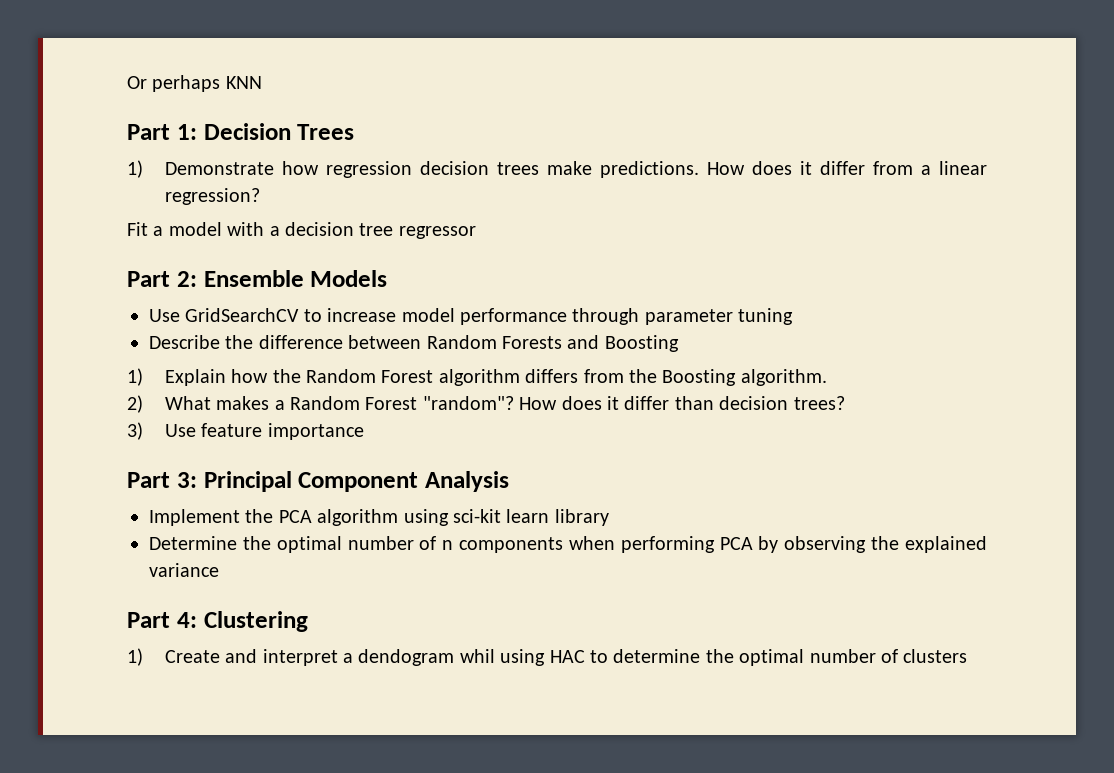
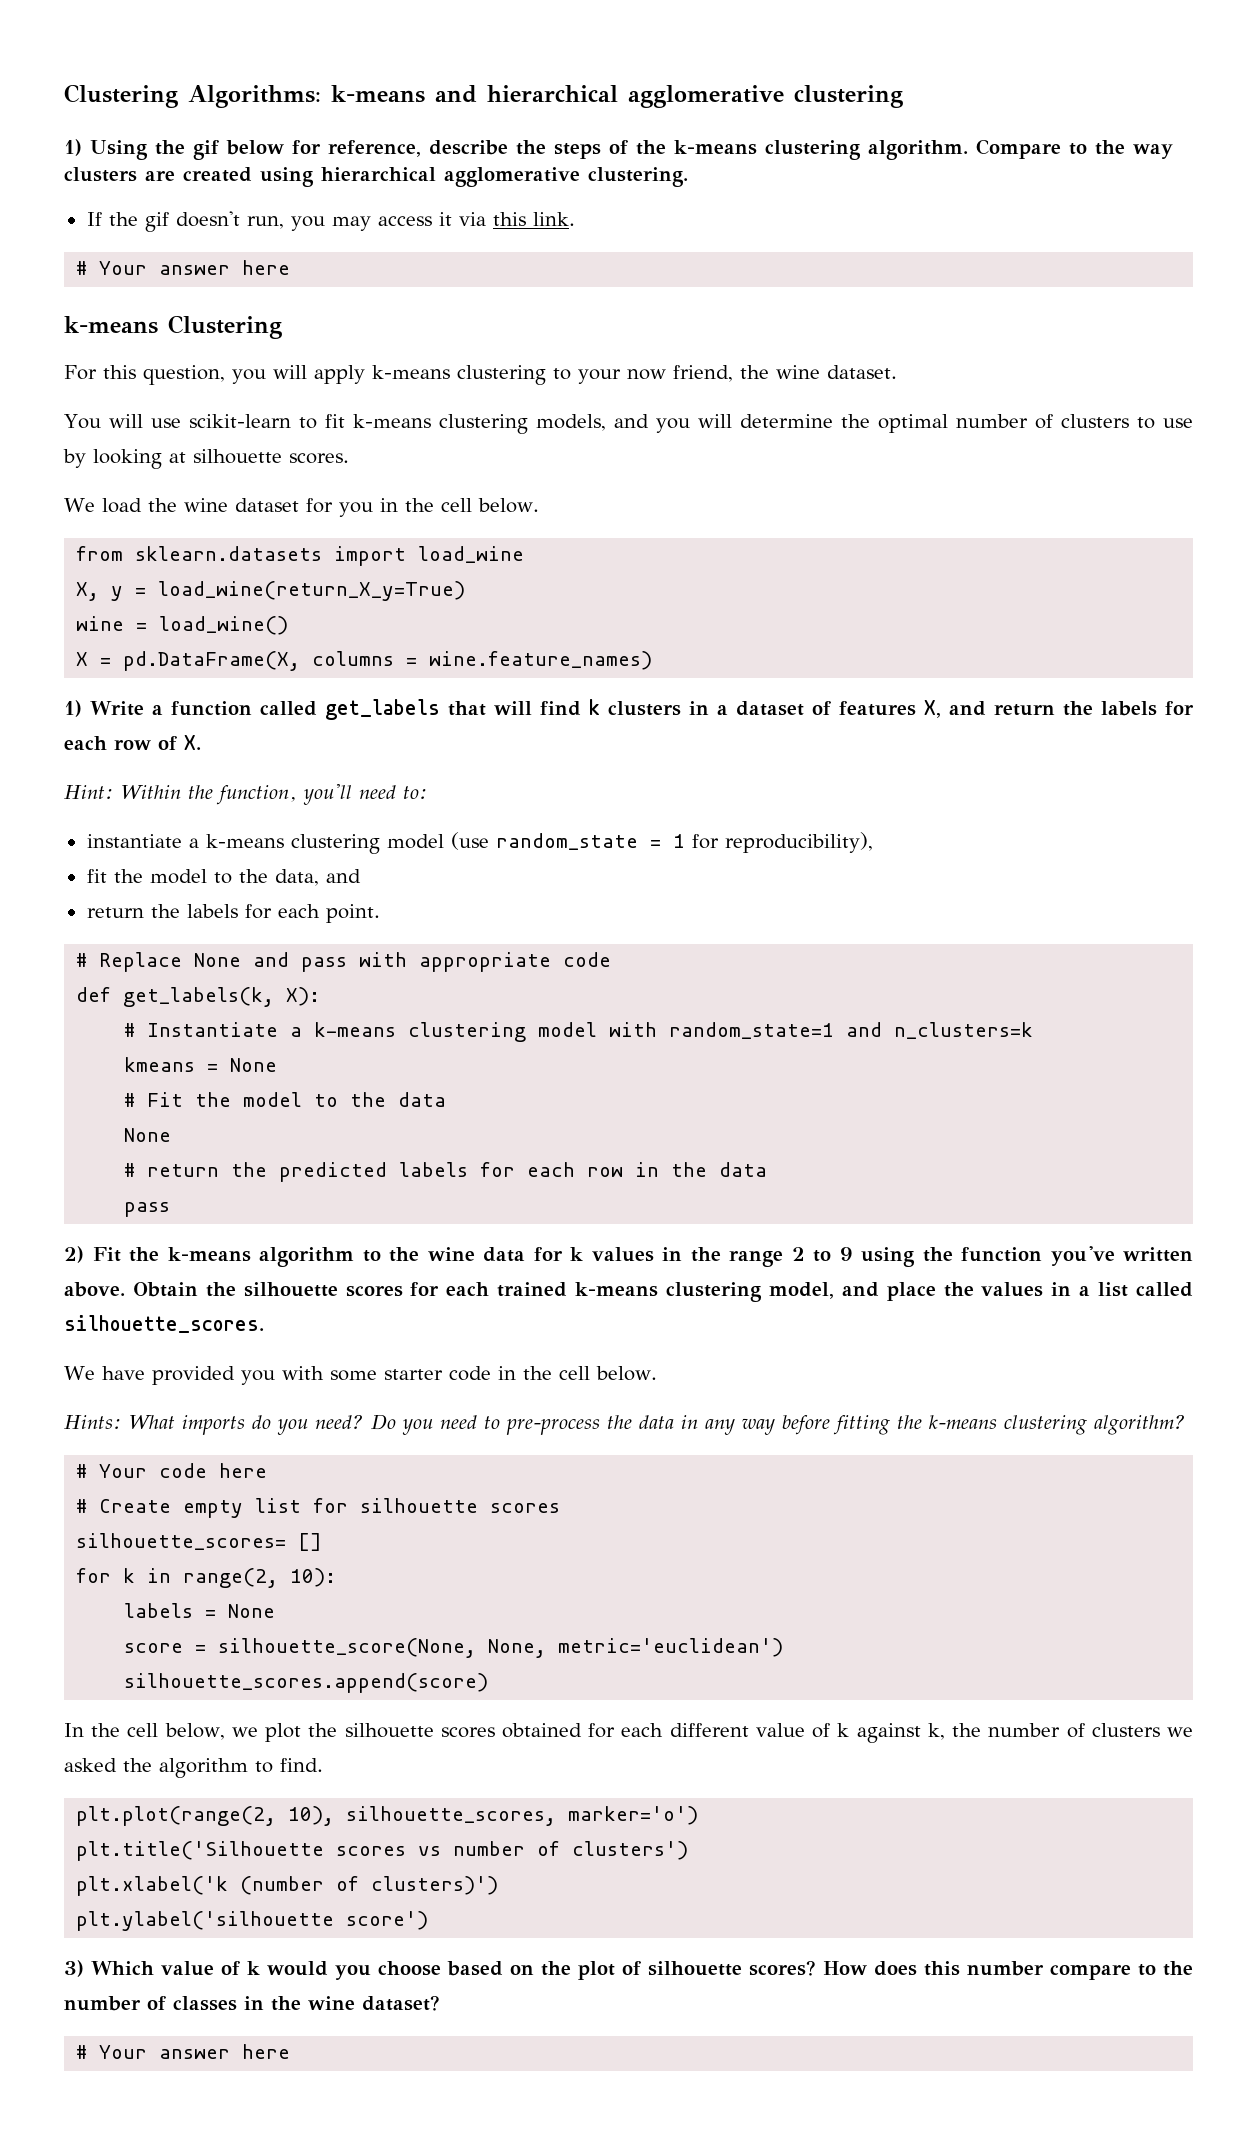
[127,75,262,92] [127,123,355,140] [127,160,988,178] [164,188,260,205] [127,222,476,239] [127,270,388,287] [149,308,794,325] [149,335,679,352] [127,368,827,386] [127,395,845,413] [127,422,364,440] [127,471,509,492] [149,509,609,526] [149,536,987,553] [149,563,219,577] [127,611,308,632] [127,648,608,666] Or perhaps KNN // Part 1: Decision Trees // 1) Demonstrate how regression decision trees make predictions. How does it differ from a linear regression? // Fit a model with a decision tree regressor // Part 2: Ensemble Models // Use GridSearchCV to increase model performance through parameter tuning // Describe the difference between Random Forests and Boosting // 1) Explain how the Random Forest algorithm differs from the Boosting algorithm. // 2) What makes a Random Forest "random"? How does it differ than decision trees? // 3) Use feature importance // Part 3: Principal Component Analysis // Implement the PCA algorithm using sci-kit learn library // Determine the optimal number of n components when performing PCA by observing the explained variance // Part 4: Clustering // 1) Create and interpret a dendogram whil using HAC to -> [64,84,903,108] [64,139,1173,160] [64,167,688,187] [86,211,575,232] [76,260,291,275] [64,315,282,339] [64,365,897,385] [64,414,732,434] Clustering Algorithms: k-means and hierarchical agglomerative clustering // 1) Using the gif below for reference, describe the steps of the k-means clustering algorithm. Compare to the way clusters are created using hierarchical agglomerative clustering. // If the gif doesn't run, you may access it via this link. // # Your answer here // k-means Clustering // For this question, you will apply k-means clustering to your now friend, the wine dataset. // You will use scikit-learn to fit k-means clustering models, and you will
(968, 656) none -> [1136,417,1193,429] [63,449,349,469] [64,498,539,517] [76,546,525,566] [76,581,466,601] [76,616,289,635] [76,651,653,671] [64,699,1194,720] [64,735,201,750] [64,784,427,805] [86,832,873,854] [86,869,361,886] [86,904,380,923] [76,952,612,972] [76,987,321,1007] [124,1022,1034,1042] [124,1057,278,1072] [124,1092,447,1107] [124,1128,172,1142] [124,1162,768,1182] [124,1202,171,1217] [64,1246,1193,1267] [64,1282,1194,1302] [64,1315,264,1333] [64,1366,657,1385] [64,1414,1186,1435] [76,1463,268,1478] [76,1498,561,1518] [76,1533,323,1551] [76,1568,337,1588] [124,1603,276,1618] [124,1638,784,1658] [124,1673,489,1693] [64,1723,1193,1743] [64,1758,323,1778] [76,1806,699,1826] [76,1841,689,1861] [76,1876,499,1896] [76,1911,429,1931] [64,1960,1193,1980] [64,1995,440,2011] [76,2044,291,2059] to use by looking at silhouette scores. // We load the wine dataset for you in the cell below. // from sklearn.datasets import load_wine // X, y = load_wine(return_X_y=True) // wine = load_wine() // X = pd.DataFrame(X, columns = wine.feature_names) // 1) Write a function called get_labels that will find k clusters in a dataset of features X, and return the labels for each row of X. // Hint: Within the function, you'll need to: // instantiate a k-means clustering model (use random_state = 1 for reproducibility), // fit the model to the data, and // return the labels for each point. // # Replace None and pass with appropriate code // def get_labels(k, X): // # Instantiate a k-means clustering model with random_state=1 and n_clusters=k // kmeans = None // # Fit the model to the data // None // # return the predicted labels for each row in the data // pass // 2) Fit the k-means algorithm to the wine data for k values in the range 2 to 9 using the function you've written above. Obtain the silhouette scores for each trained k-means clustering model, and place the values in a list called silhouette_scores. // We have provided you with some starter code in the cell below. // Hints: What imports do you need? Do you need to pre-process the data in any way before fitting the k-means clustering algorithm? // # Your code here // # Create empty list for silhouette scores // silhouette_scores= [] // for k in range(2, 10): // labels = None // score = silhouette_score(None, None, metric='euclidean') // silhouette_scores.append(score) // In the cell below, we plot the silhouette scores obtained for each different value of k against k, the number of clusters we asked the algorithm to find. // plt.plot(range(2, 10), silhouette_scores, marker='o') // plt.title('Silhouette scores vs number of clusters') // plt.xlabel('k (number of clusters)') // plt.ylabel('silhouette score') // 3) Which value of k would you choose based on the plot of silhouette scores? How does this number compare to the number of classes in the wine dataset? // # Your answer here

